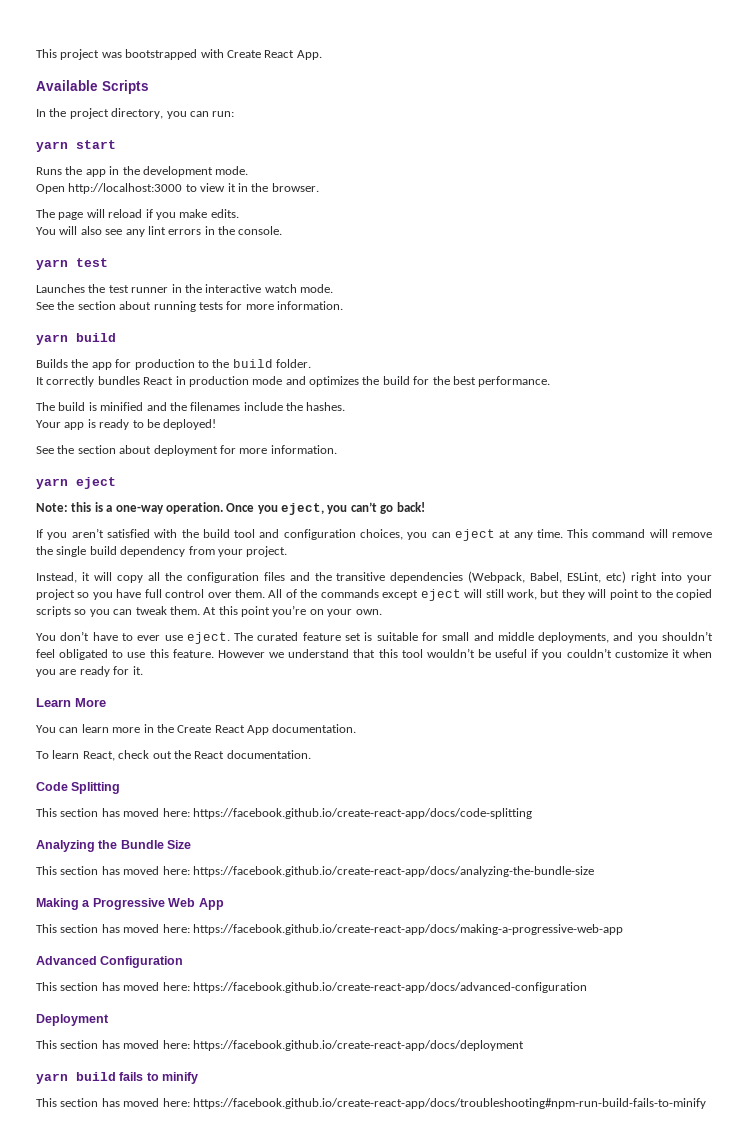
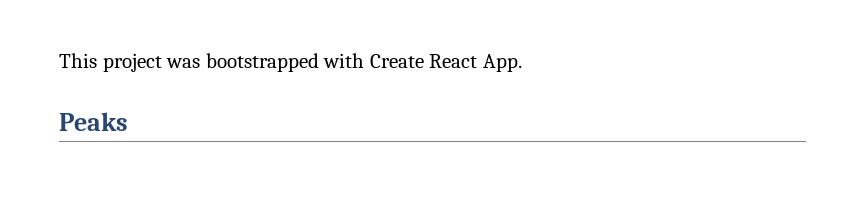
[36,80,149,94] [36,108,235,119] [36,140,116,152] [36,166,249,177] [36,183,319,194] [36,209,239,220] [36,226,283,237] [36,258,108,270] [36,284,333,293] [36,301,343,312] [36,333,116,345] [36,359,311,370] [36,376,551,387] [36,402,346,411] [36,419,217,430] [36,445,337,456] [36,477,116,489] [36,502,425,515] [36,528,712,541] [36,546,288,557] [36,571,713,583] [36,589,712,601] [36,605,382,617] [36,631,713,644] [36,648,712,660] [36,666,143,677] [36,698,106,707] [36,724,357,735] [36,750,311,761] [36,782,121,794] [36,808,532,819] [36,840,192,852] [36,866,594,877] [36,898,224,910] [36,924,623,935] [36,956,184,968] [36,982,587,993] [36,1014,109,1026] [36,1040,524,1051] [36,1072,199,1084] [36,1098,706,1109] Available Scripts // In the project directory, you can run: // yarn start // Runs the app in the development mode. // Open http://localhost:3000 to view it in the browser. // The page will reload if you make edits. // You will also see any lint errors in the console. // yarn test // Launches the test runner in the interactive watch mode. // See the section about running tests for more information. // yarn build // Builds the app for production to the build folder. // It correctly bundles React in production mode and optimizes the build for the best performance. // The build is minified and the filenames include the hashes. // Your app is ready to be deployed! // See the section about deployment for more information. // yarn eject // Note: this is a one-way operation. Once you eject, you can’t go back! // If you aren’t satisfied with the build tool and configuration choices, you can eject at any time. This command will remove the single build dependency from your project. // Instead, it will copy all the configuration files and the transitive dependencies (Webpack, Babel, ESLint, etc) right into your project so you have full control over them. All of the commands except eject will still work, but they will point to the copied scripts so you can tweak them. At this point you’re on your own. // You don’t have to ever use eject. The curated feature set is suitable for small and middle deployments, and you shouldn’t feel obligated to use this feature. However we understand that this tool wouldn’t be useful if you couldn’t customize it when you are ready for it. // Learn More // You can learn more in the Create React App documentation. // To learn React, check out the React documentation. // Code Splitting // This section has moved here: https://facebook.github.io/create-react-app/docs/code-splitting // Analyzing the Bundle Size // This section has moved here: https://facebook.github.io/create-react-app/docs/analyzing-the-bundle-size // Making a Progressive Web App // This section has moved here: https://facebook.github.io/create-react-app/docs/making-a-progressive-web-app // Advanced Configuration // This section has moved here: https://facebook.github.io/create-react-app/docs/advanced-configuration // Deployment // This section has moved here: https://facebook.github.io/create-react-app/docs/deployment // yarn build fails to minify // This section has moved here: https://facebook.github.io/create-react-app/docs/troubleshooting#npm-run-build-fails-to-minify -> [59,112,128,131] Peaks

